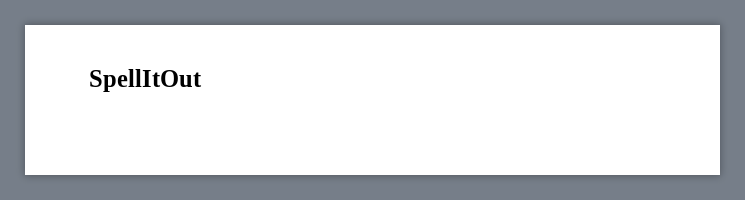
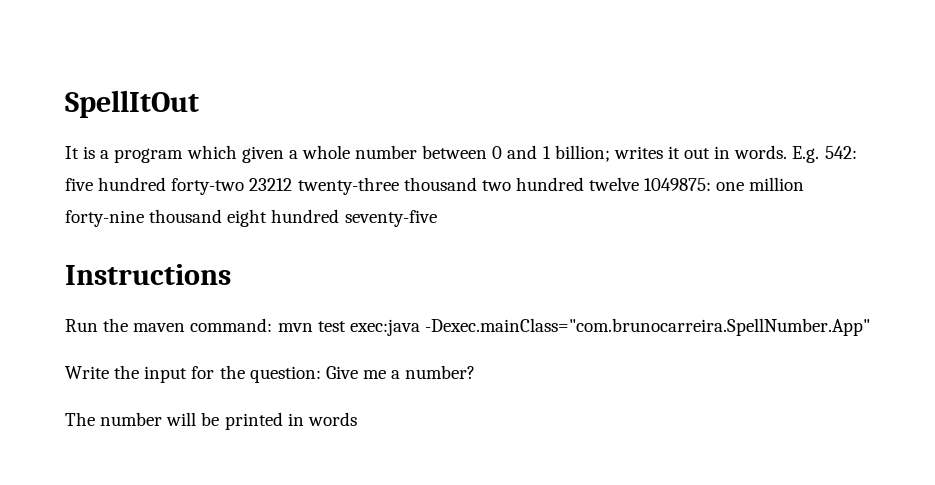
(202, 80) none -> [65,145,857,163] [65,177,805,195] [65,209,437,227] [65,264,231,285] [65,318,870,336] [65,365,476,383] [65,412,357,430] // It is a program which given a whole number between 0 and 1 billion; writes it out in words. E.g. 542: five hundred forty-two 23212 twenty-three thousand two hundred twelve 1049875: one million forty-nine thousand eight hundred seventy-five // Instructions // Run the maven command: mvn test exec:java -Dexec.mainClass="com.brunocarreira.SpellNumber.App" // Write the input for the question: Give me a number? // The number will be printed in words

